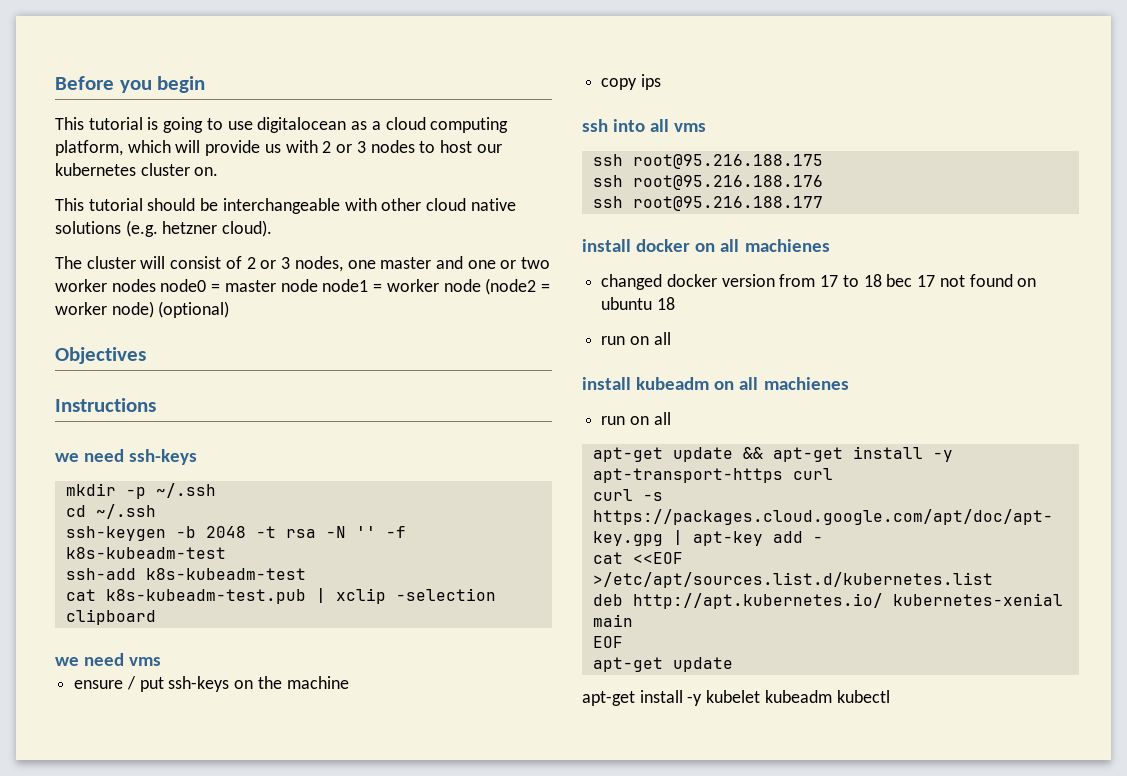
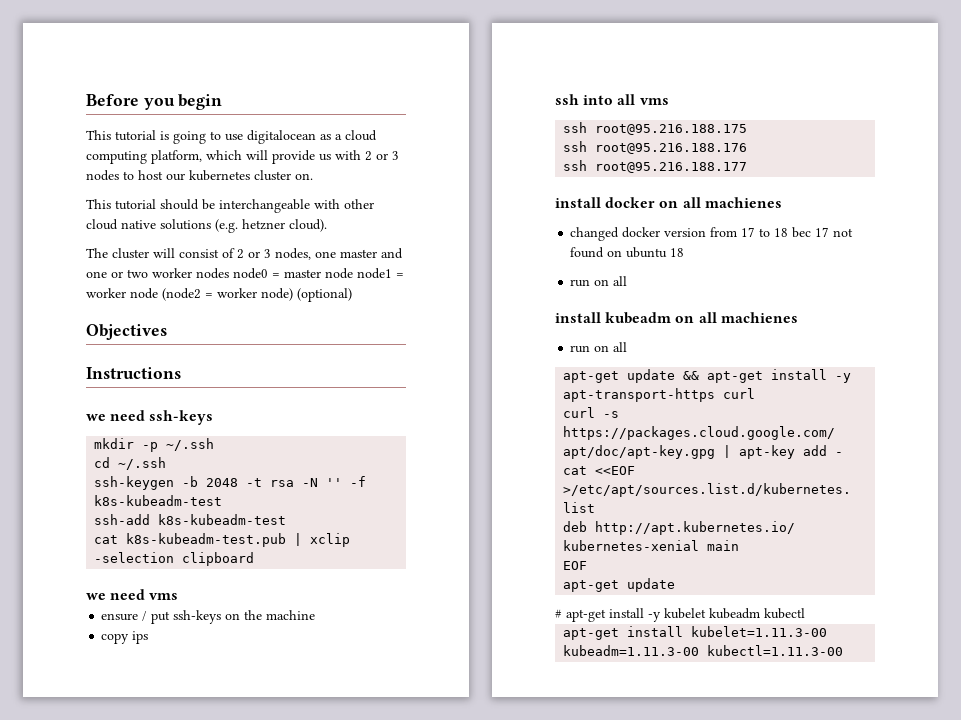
(733, 664) none -> [555,609,562,618] #
(890, 696) none -> [563,626,828,640] [563,645,844,656] // apt-get install kubelet=1.11.3-00 kubeadm=1.11.3-00 kubectl=1.11.3-00

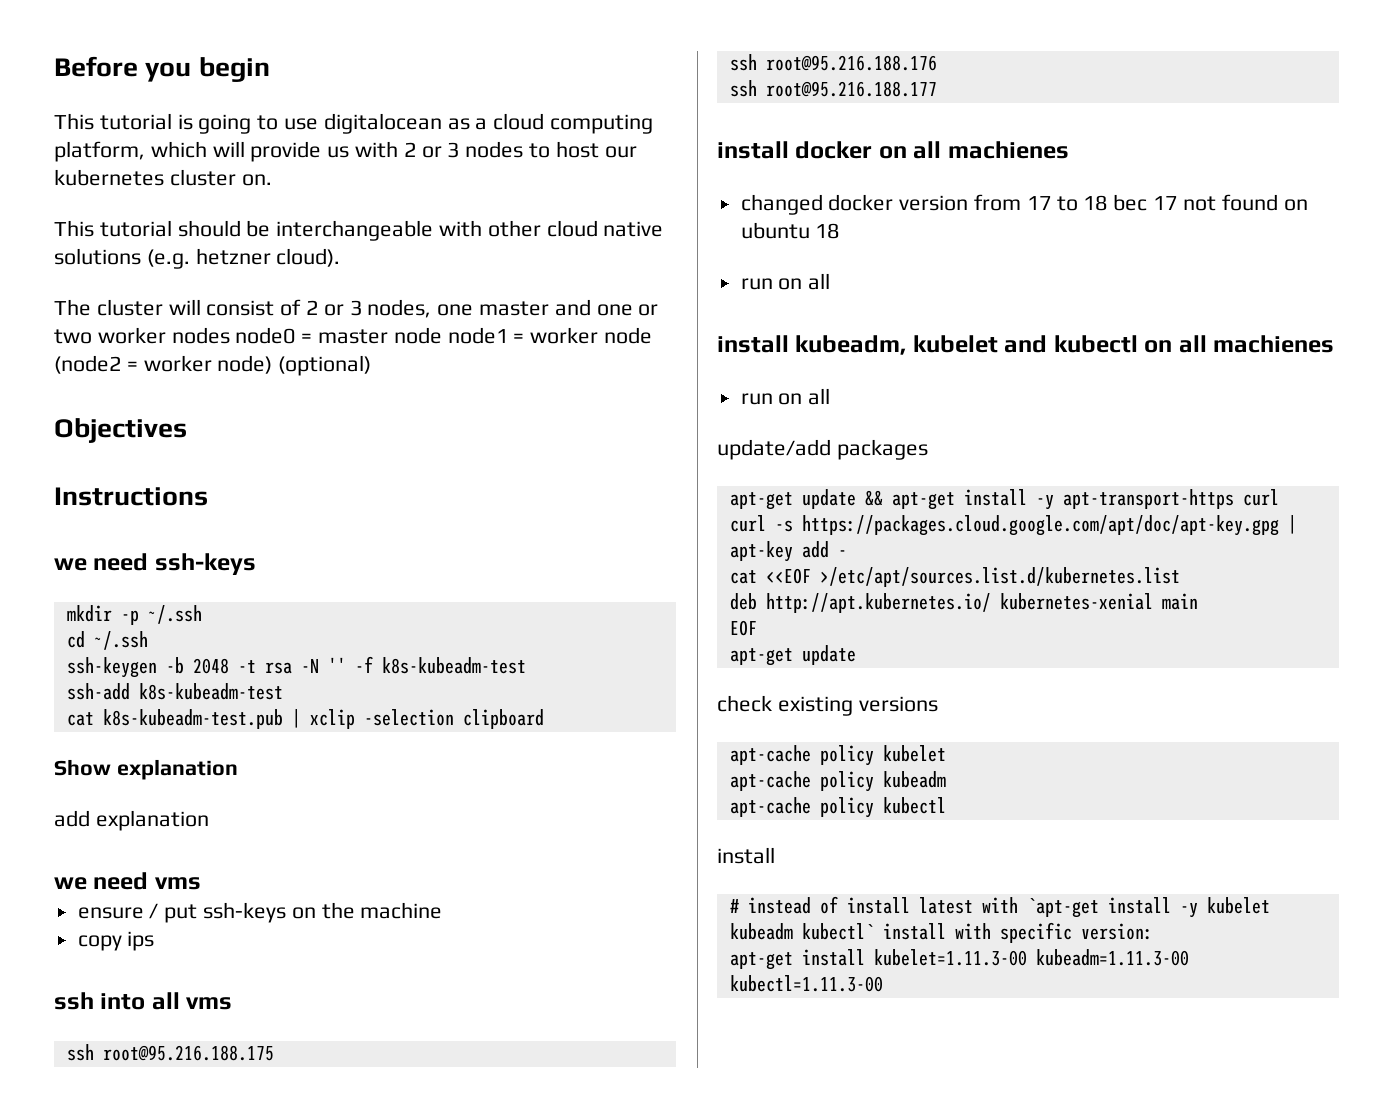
(255, 559) none -> [54,759,238,780] [54,810,209,831] // Show explanation // add explanation
[605,312,672,324] kubeadm -> [795,335,1138,355] kubeadm, kubelet and kubectl
(628, 347) none -> [717,439,928,460] // update/add packages
[555,608,805,622] # apt-get install -y kubelet kubeadm kubectl -> [717,695,938,716] [729,745,946,766] [729,771,946,792] [729,797,946,818] [717,847,775,864] [729,896,1270,918] [729,922,1153,943] check existing versions // apt-cache policy kubelet // apt-cache policy kubeadm // apt-cache policy kubectl // install // # instead of install latest with `apt-get install -y kubelet kubeadm kubectl` install with specific version:

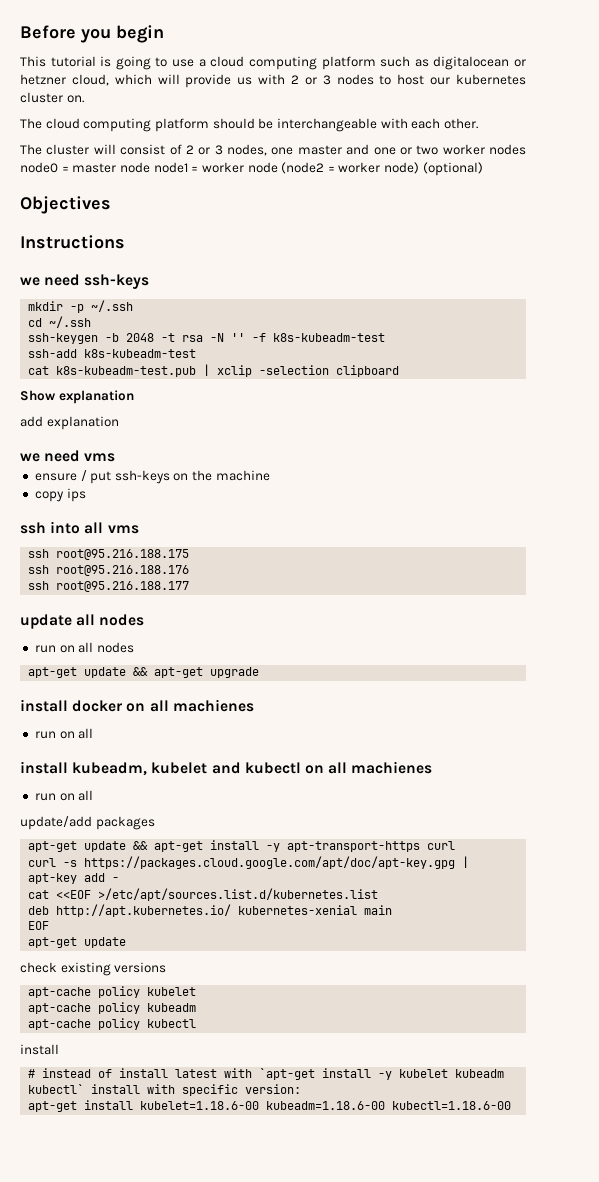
[323,113,470,134] digitalocean as -> (195, 63) none
[54,141,145,162] platform, -> [321,56,527,70] [20,74,109,86] platform such as digitalocean or hetzner cloud,
[54,220,664,241] [54,248,341,269] This tutorial should be interchangeable with other cloud native solutions (e.g. hetzner cloud). -> [20,118,478,132] The cloud computing platform should be interchangeable with each other.
(937, 89) none -> [20,614,145,629] [34,642,134,653] [28,667,260,678] // update all nodes // run on all nodes // apt-get update && apt-get upgrade
[740,194,1308,215] [740,222,840,239] // changed docker version from 17 to 18 bec 17 not found on ubuntu 18 -> (254, 705) none
[873,949,1189,966] [729,975,883,992] kubelet=1.11.3-00 kubeadm=1.11.3-00 kubectl=1.11.3-00 -> [140,1101,512,1110] kubelet=1.18.6-00 kubeadm=1.18.6-00 kubectl=1.18.6-00

